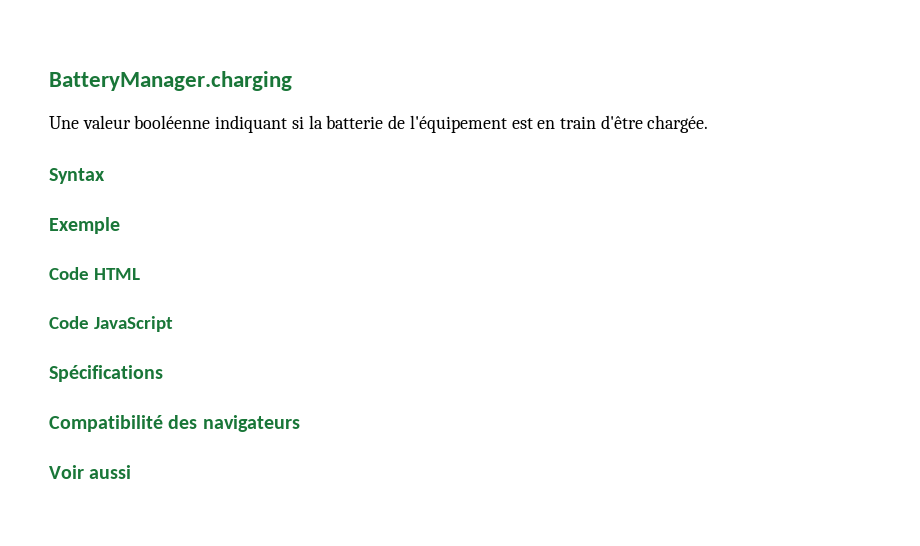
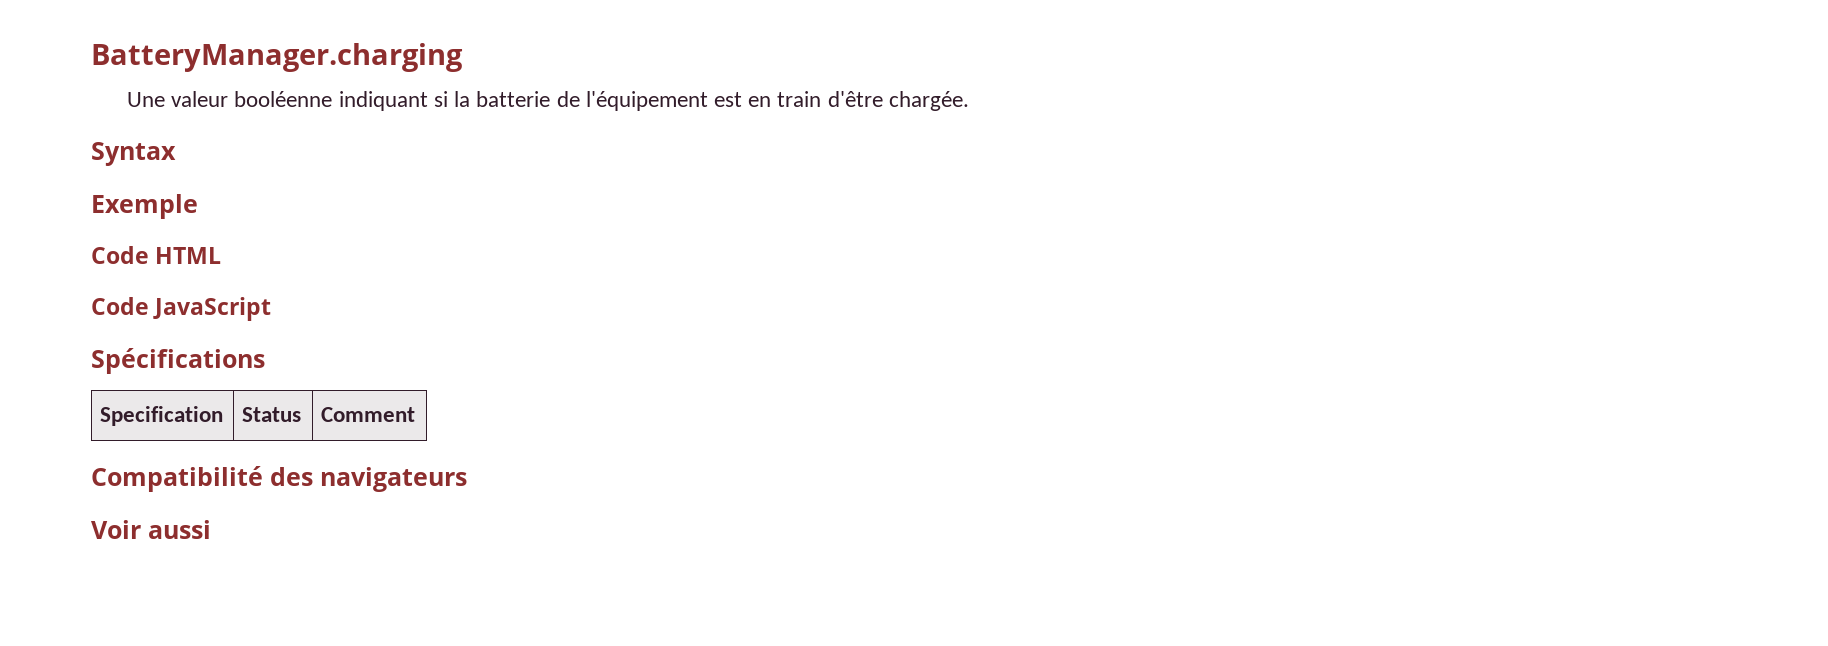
(163, 373) none -> [100,406,224,426] [242,407,302,422] [321,407,416,422] // Specification | Status | Comment

